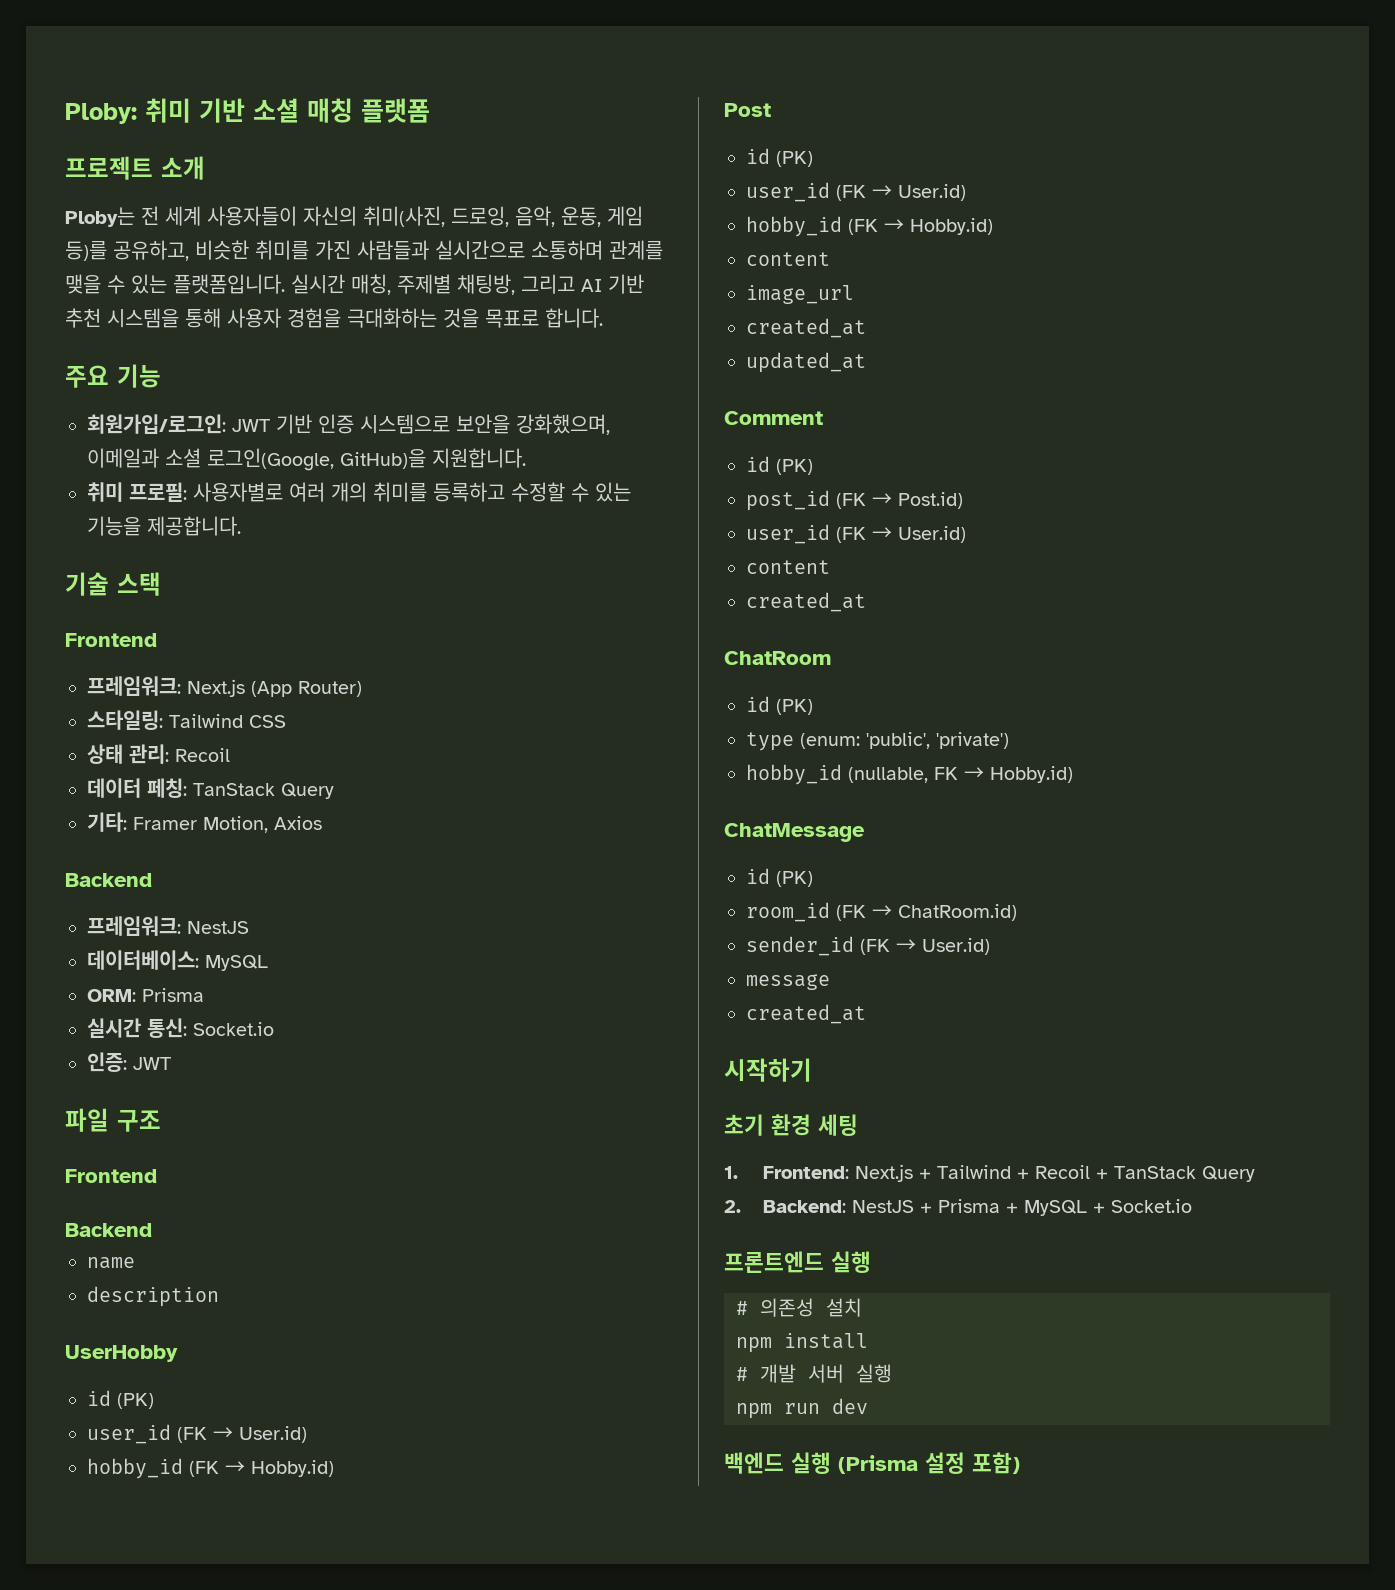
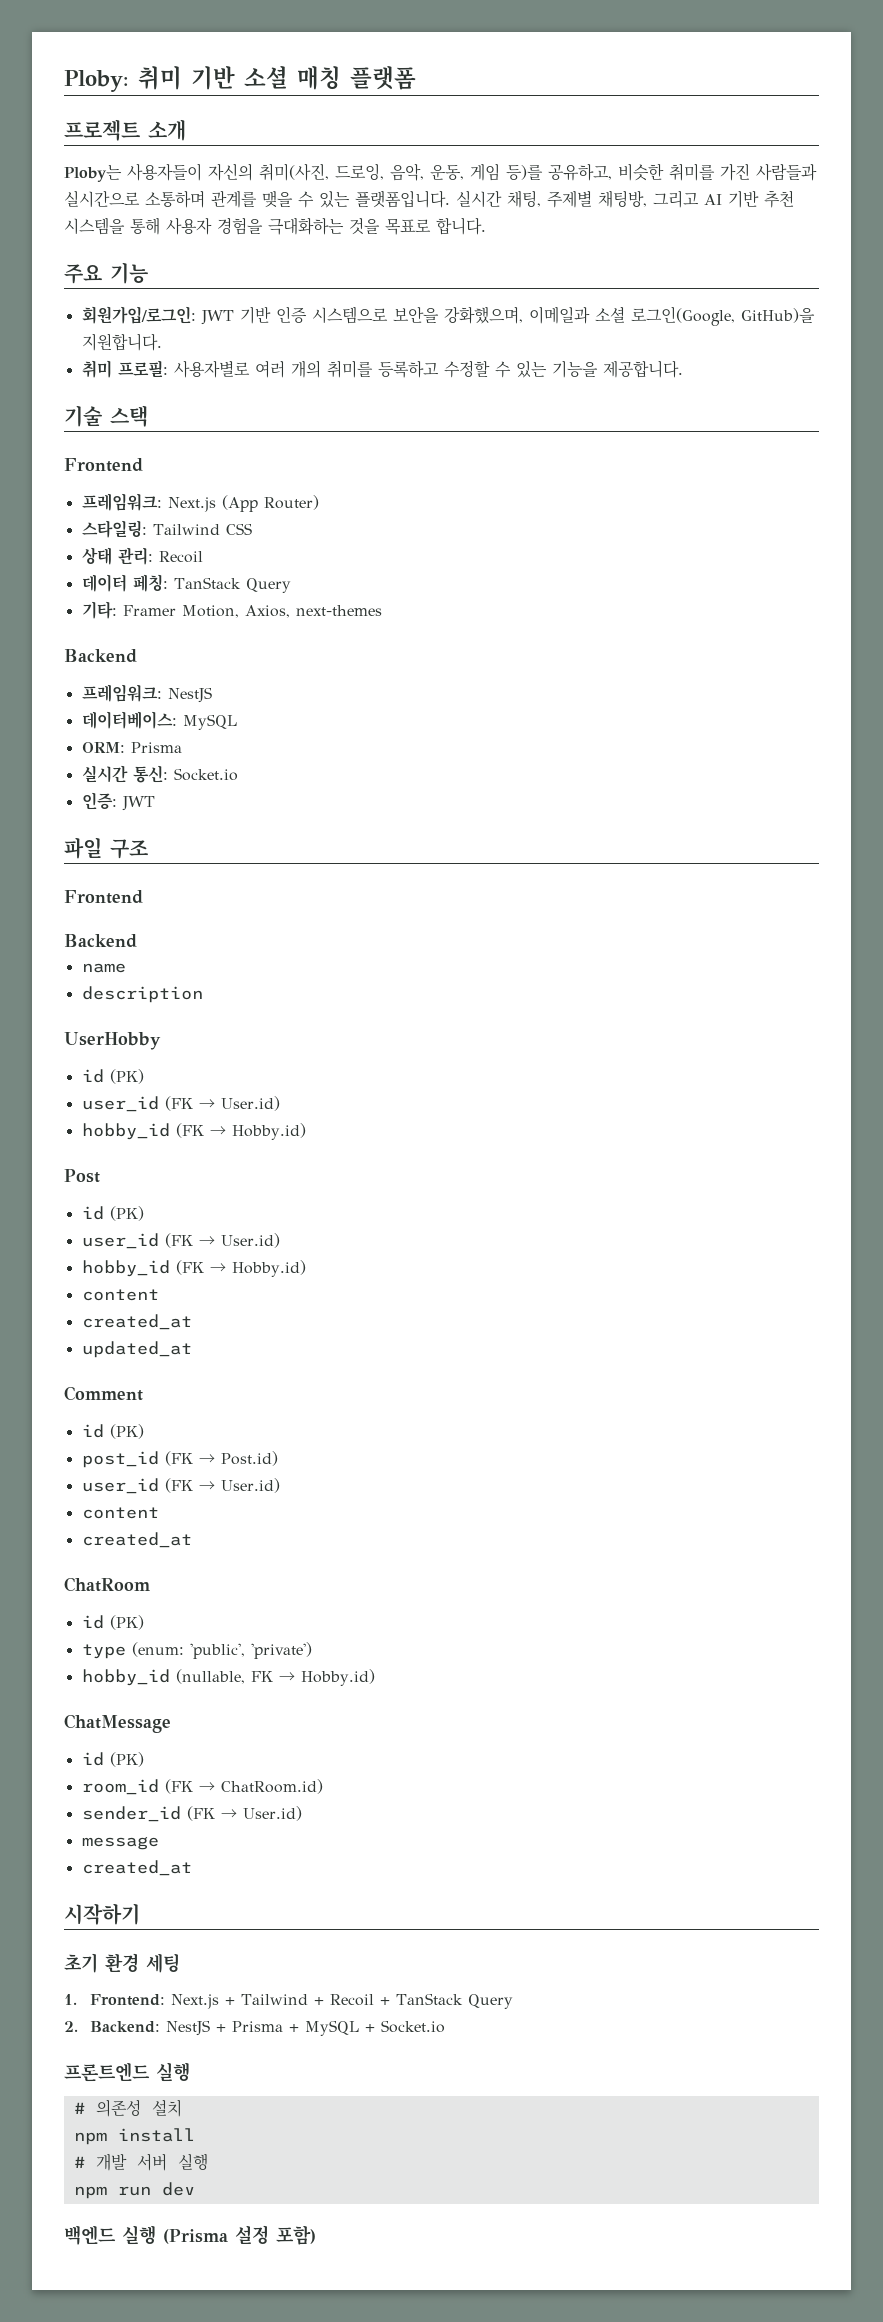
[141,206,201,226] 전 세계 -> (122, 173) none
[351,274,391,295] 매칭, -> [507,190,541,208] 채팅,
[274,816,322,830] Axios -> [244,605,382,618] Axios, next-themes
[746,285,854,304] // image_url -> (159, 1295) none

